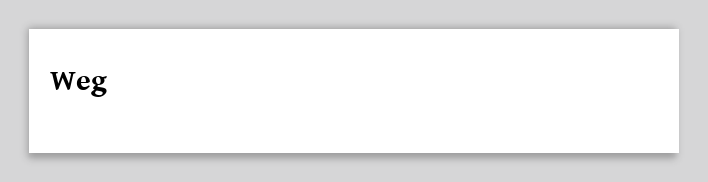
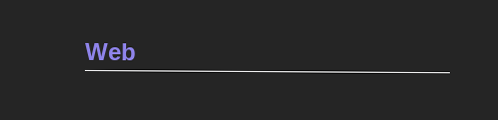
[50,72,107,97] Weg -> [84,42,137,61] Web

